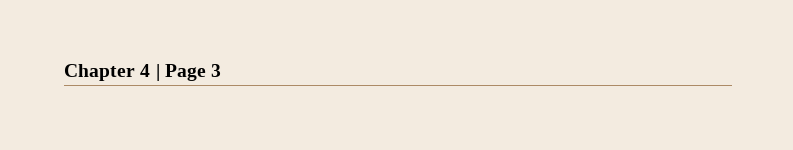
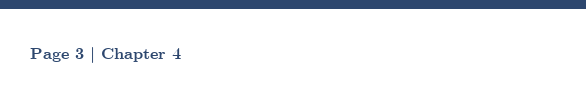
[64,64,222,81] Chapter 4 | Page 3 -> [30,47,181,63] Page 3 | Chapter 4

